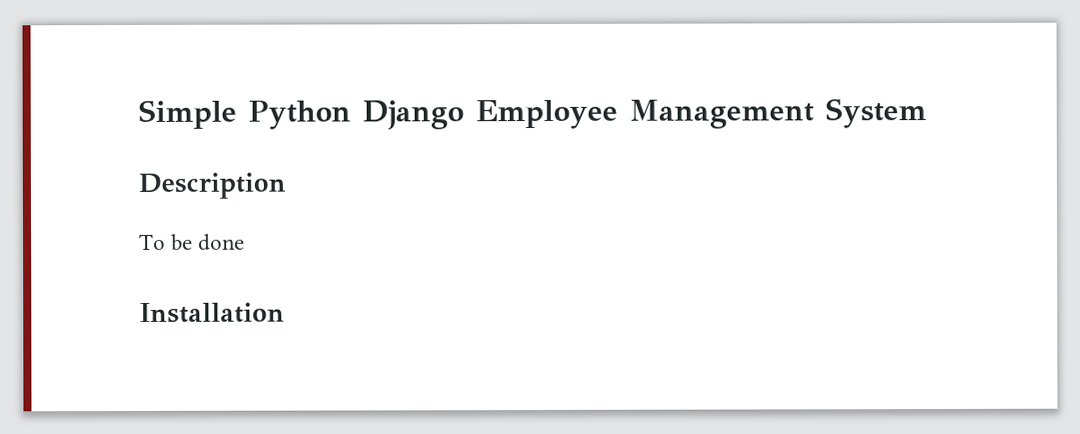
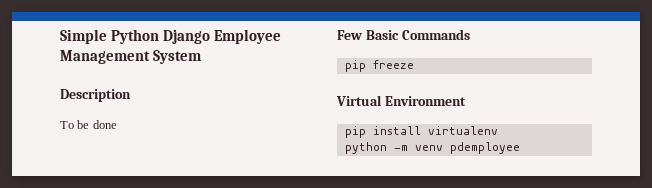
[139,302,285,323] Installation -> [337,29,470,40] [344,60,414,72] [336,95,466,106] [344,126,498,138] [344,142,520,154] Few Basic Commands // pip freeze // Virtual Environment // pip install virtualenv // python -m venv pdemployee

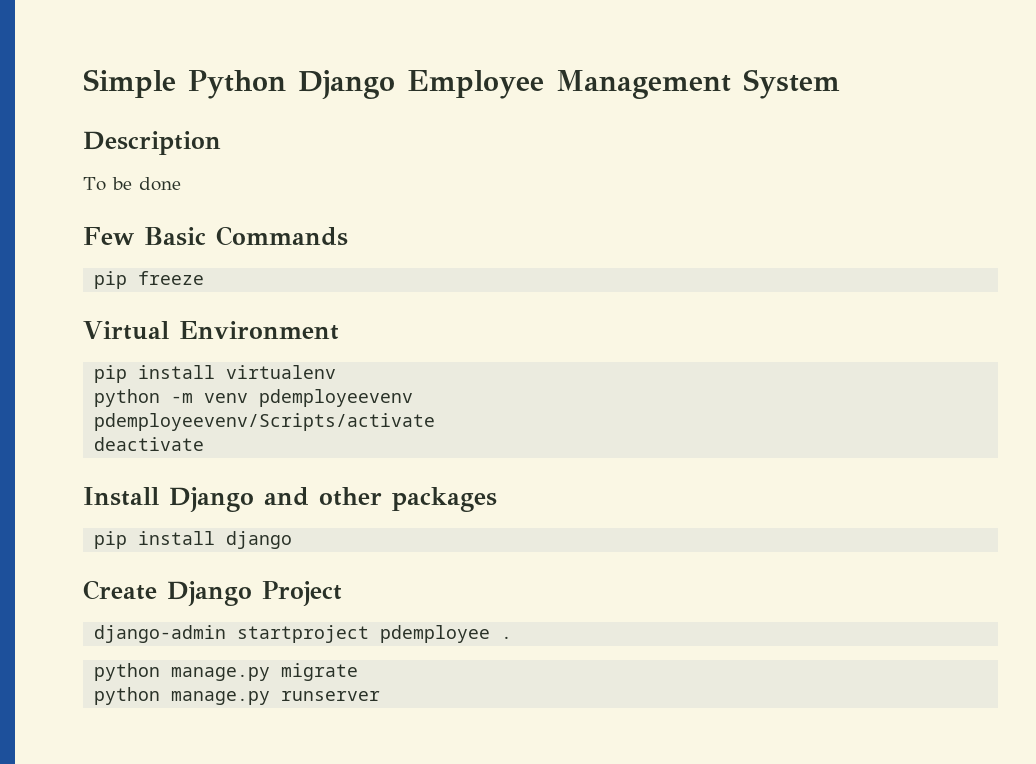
[449,142,520,154] pdemployee -> [259,389,414,407] [94,413,436,431] [94,437,205,451] [83,487,497,512] [94,531,293,549] [83,580,342,606] [94,625,513,643] [94,663,359,681] [94,687,381,705] pdemployeevenv // pdemployeevenv/Scripts/activate // deactivate // Install Django and other packages // pip install django // Create Django Project // django-admin startproject pdemployee . // python manage.py migrate // python manage.py runserver

